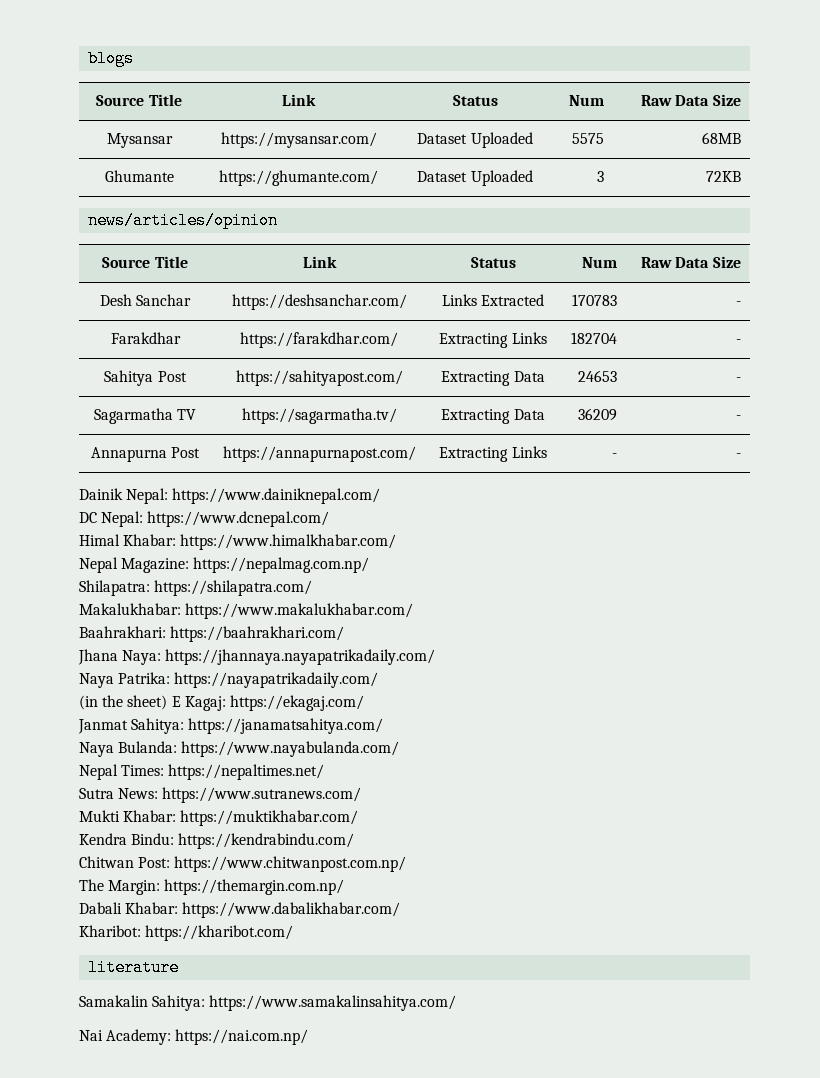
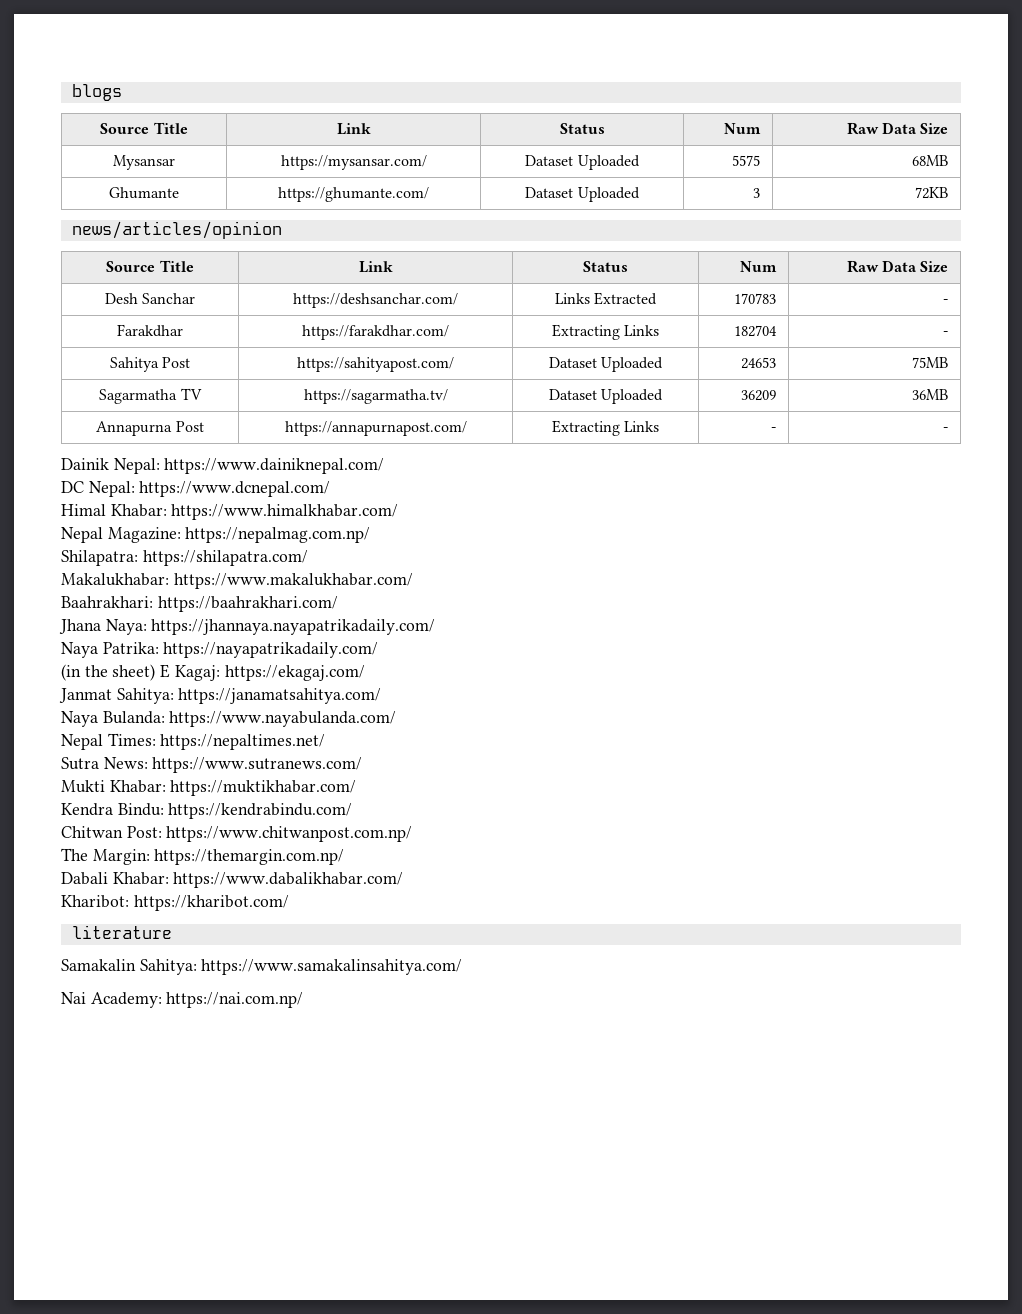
[441,371,545,386] Extracting Data -> [548,357,664,372] Dataset Uploaded
[735,377,741,382] - -> [912,357,949,368] 75MB
[441,409,545,424] Extracting Data -> [548,389,664,404] Dataset Uploaded
[735,415,741,420] - -> [912,389,949,400] 36MB

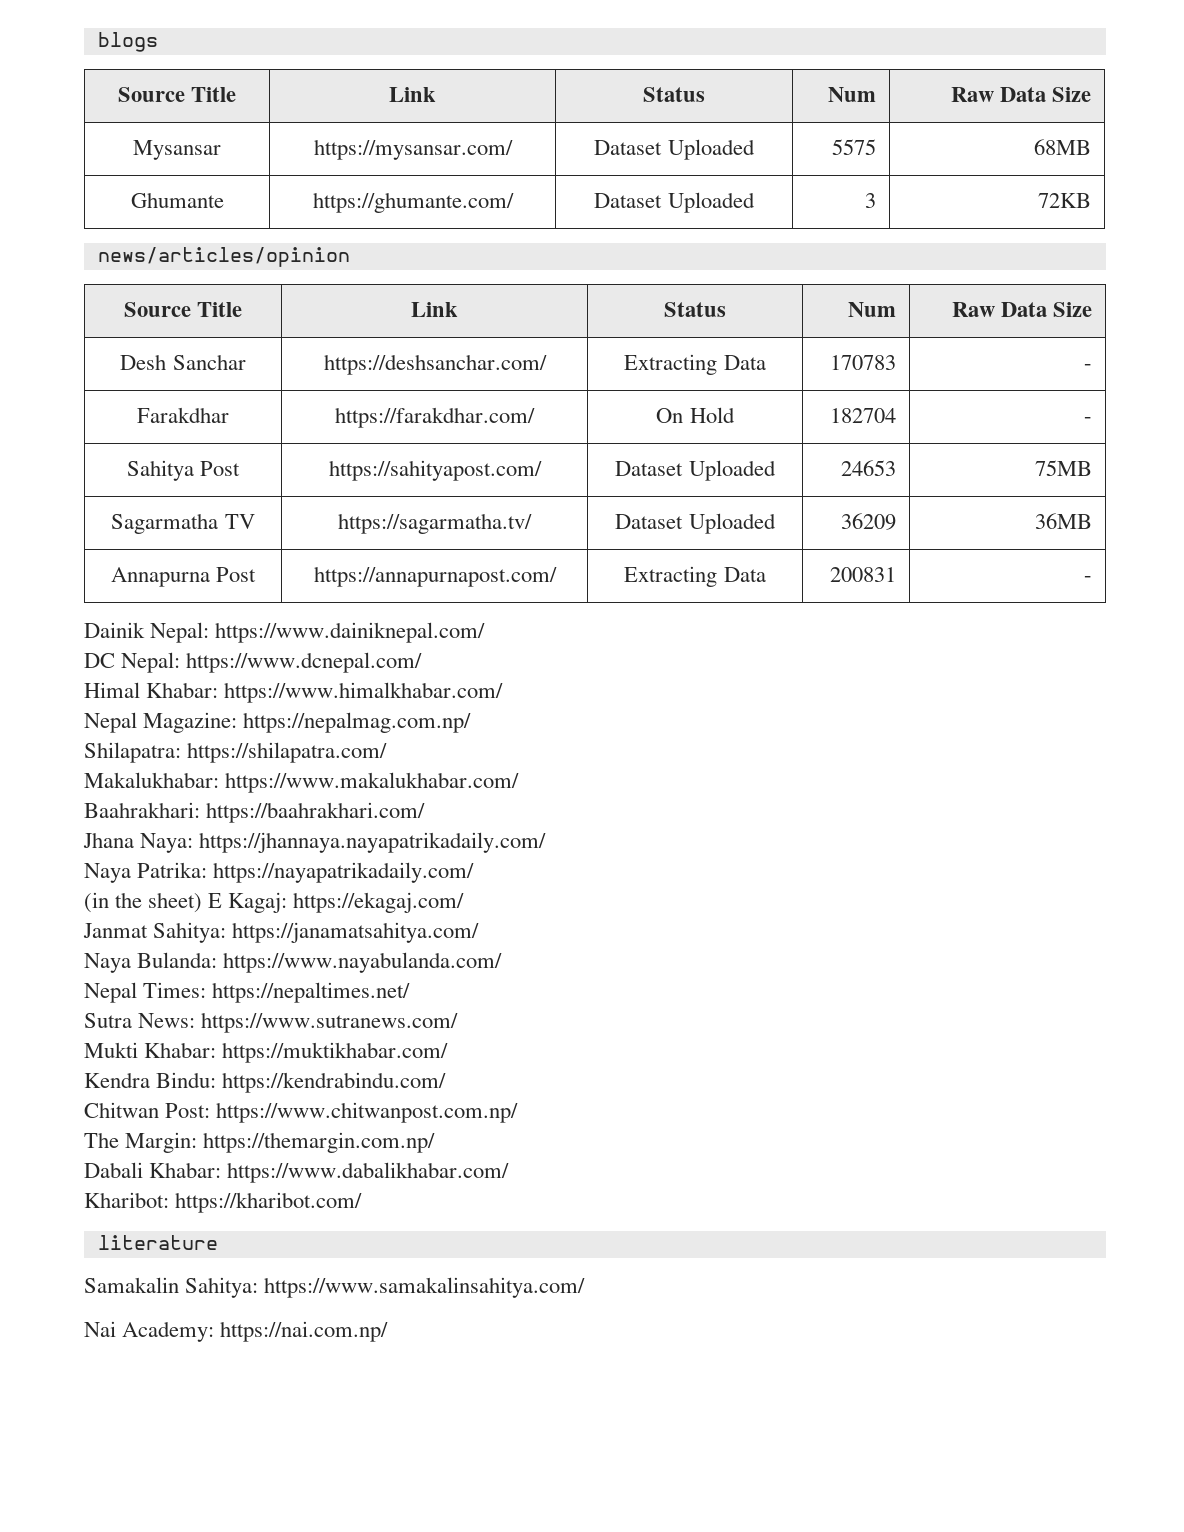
[554,292,658,305] Links Extracted -> [624,354,766,375] Extracting Data
[551,324,660,340] Extracting Links -> [656,407,735,423] On Hold
[624,421,660,432] [771,427,777,432] Links | - -> [723,567,766,582] [829,567,896,582] Data | 200831

